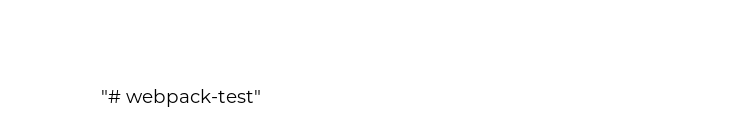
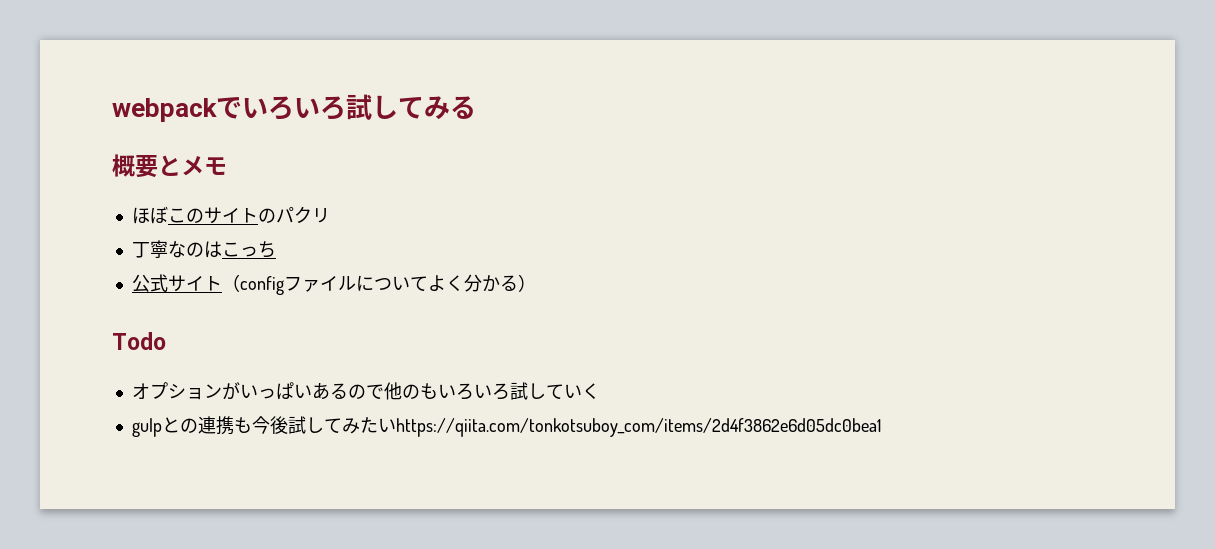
[101,89,261,107] "# webpack-test" -> [112,94,476,122] [112,154,227,178] [131,206,330,224] [131,240,276,258] [131,274,536,295] [112,332,166,350] [131,382,600,400] [131,416,881,437] webpackでいろいろ試してみる // 概要とメモ // ほぼこのサイトのパクリ // 丁寧なのはこっち // 公式サイト（configファイルについてよく分かる） // Todo // オプションがいっぱいあるので他のもいろいろ試していく // gulpとの連携も今後試してみたいhttps://qiita.com/tonkotsuboy_com/items/2d4f3862e6d05dc0bea1

